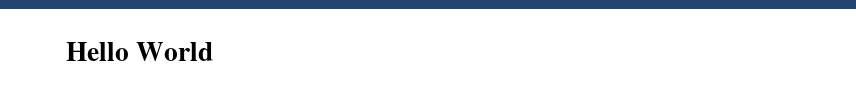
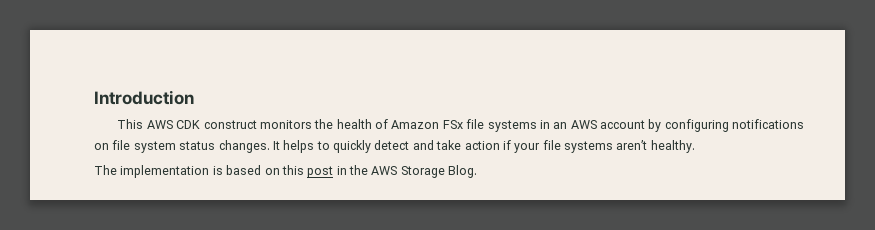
[66,42,214,61] Hello World -> [94,90,194,105] [117,119,805,132] [94,140,695,153] [94,165,478,178] Introduction // This AWS CDK construct monitors the health of Amazon FSx file systems in an AWS account by configuring notifications on file system status changes. It helps to quickly detect and take action if your file systems aren’t healthy. // The implementation is based on this post in the AWS Storage Blog.

